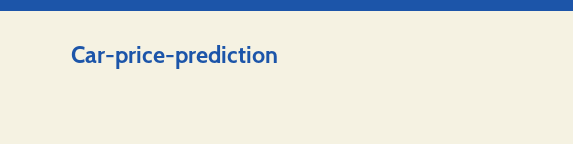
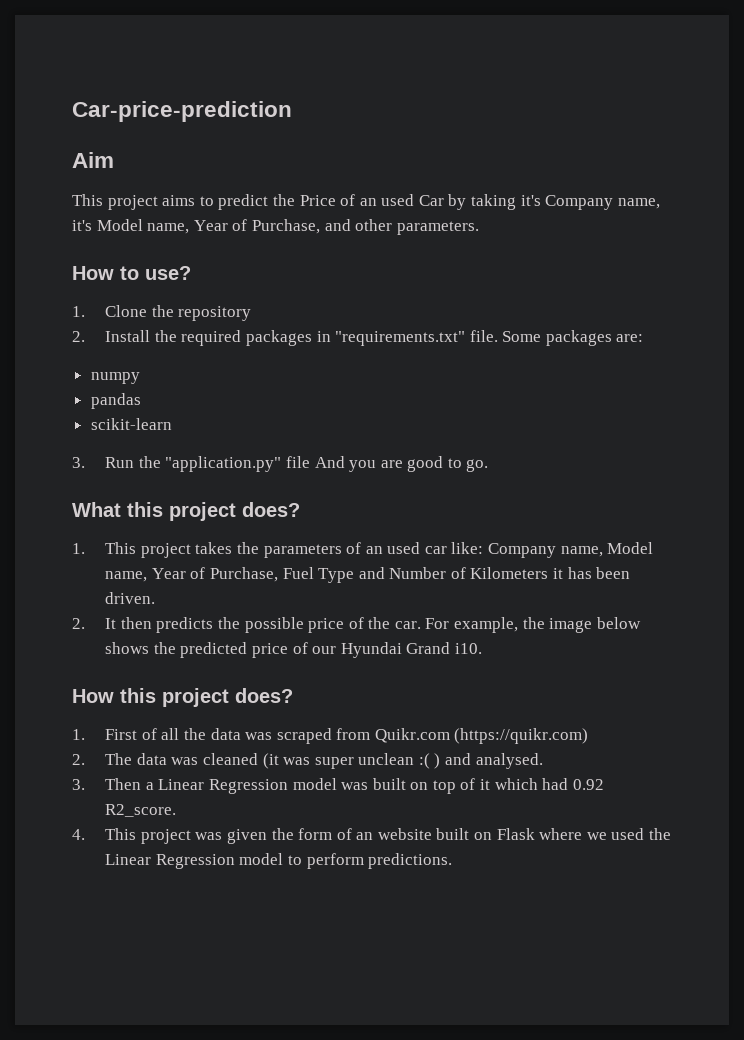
(278, 57) none -> [72,152,114,168] [72,194,660,210] [72,219,479,235] [72,266,191,280] [72,305,252,321] [72,330,644,346] [90,372,140,384] [90,393,141,409] [90,418,172,430] [72,456,489,472] [72,502,300,521] [72,542,654,558] [105,567,631,583] [105,592,156,604] [72,617,641,633] [105,642,482,658] [72,688,293,707] [72,728,589,744] [72,753,543,769] [72,778,604,794] [105,804,177,817] [72,828,672,844] [105,853,453,869] // Aim // This project aims to predict the Price of an used Car by taking it's Company name, it's Model name, Year of Purchase, and other parameters. // How to use? // 1. Clone the repository // 2. Install the required packages in "requirements.txt" file. Some packages are: // numpy // pandas // scikit-learn // 3. Run the "application.py" file And you are good to go. // What this project does? // 1. This project takes the parameters of an used car like: Company name, Model name, Year of Purchase, Fuel Type and Number of Kilometers it has been driven. // 2. It then predicts the possible price of the car. For example, the image below shows the predicted price of our Hyundai Grand i10. // How this project does? // 1. First of all the data was scraped from Quikr.com (https://quikr.com) // 2. The data was cleaned (it was super unclean :( ) and analysed. // 3. Then a Linear Regression model was built on top of it which had 0.92 R2_score. // 4. This project was given the form of an website built on Flask where we used the Linear Regression model to perform predictions.

